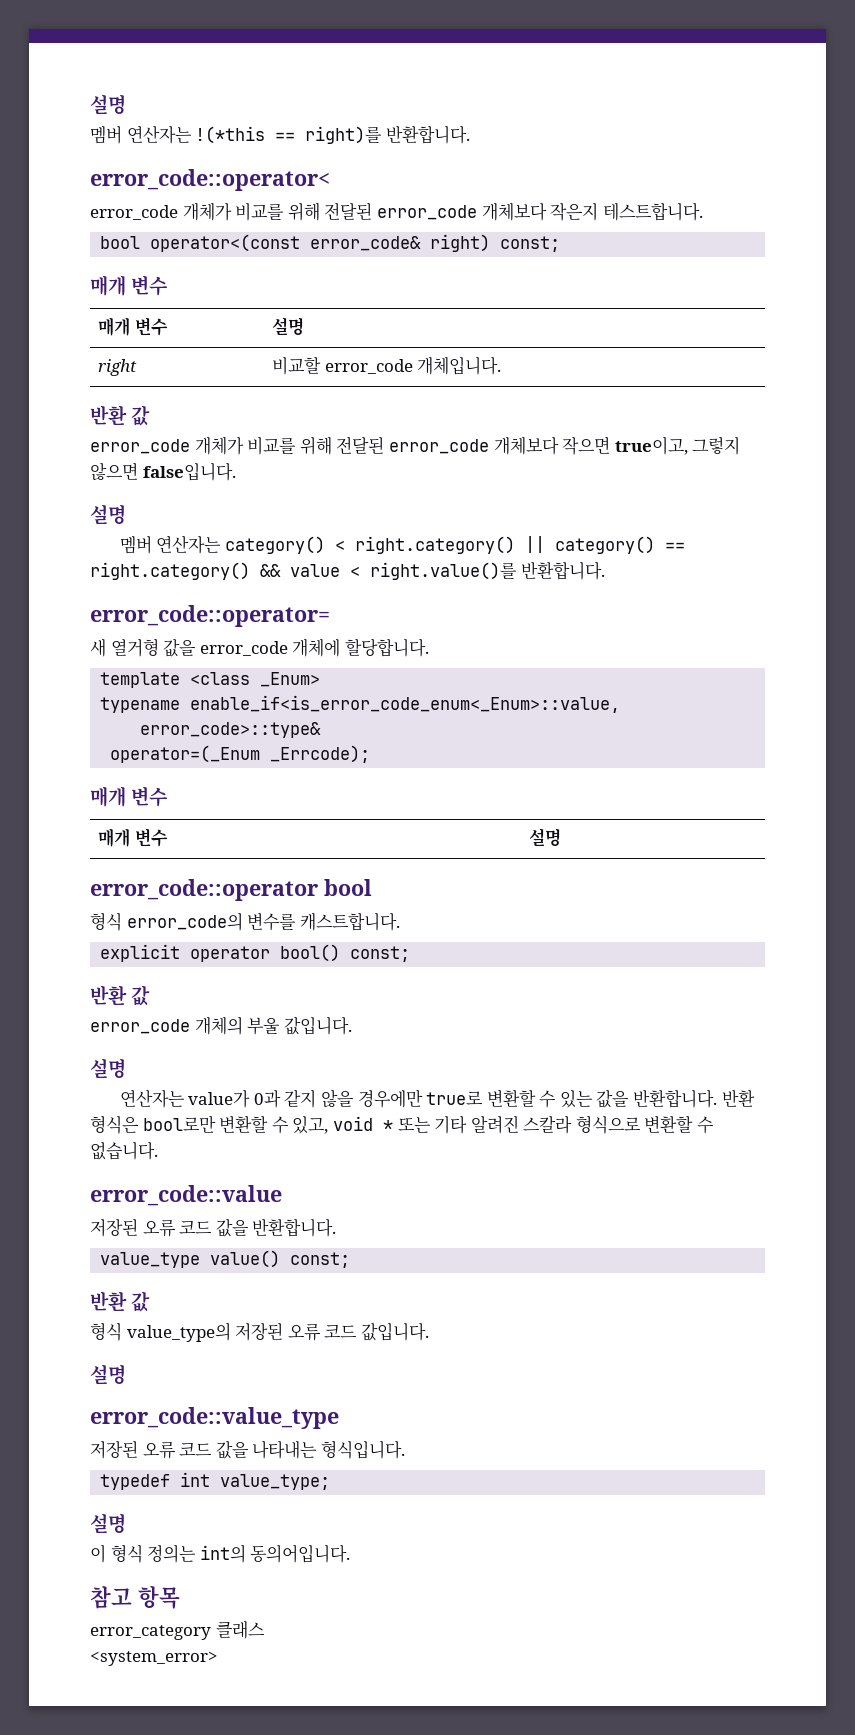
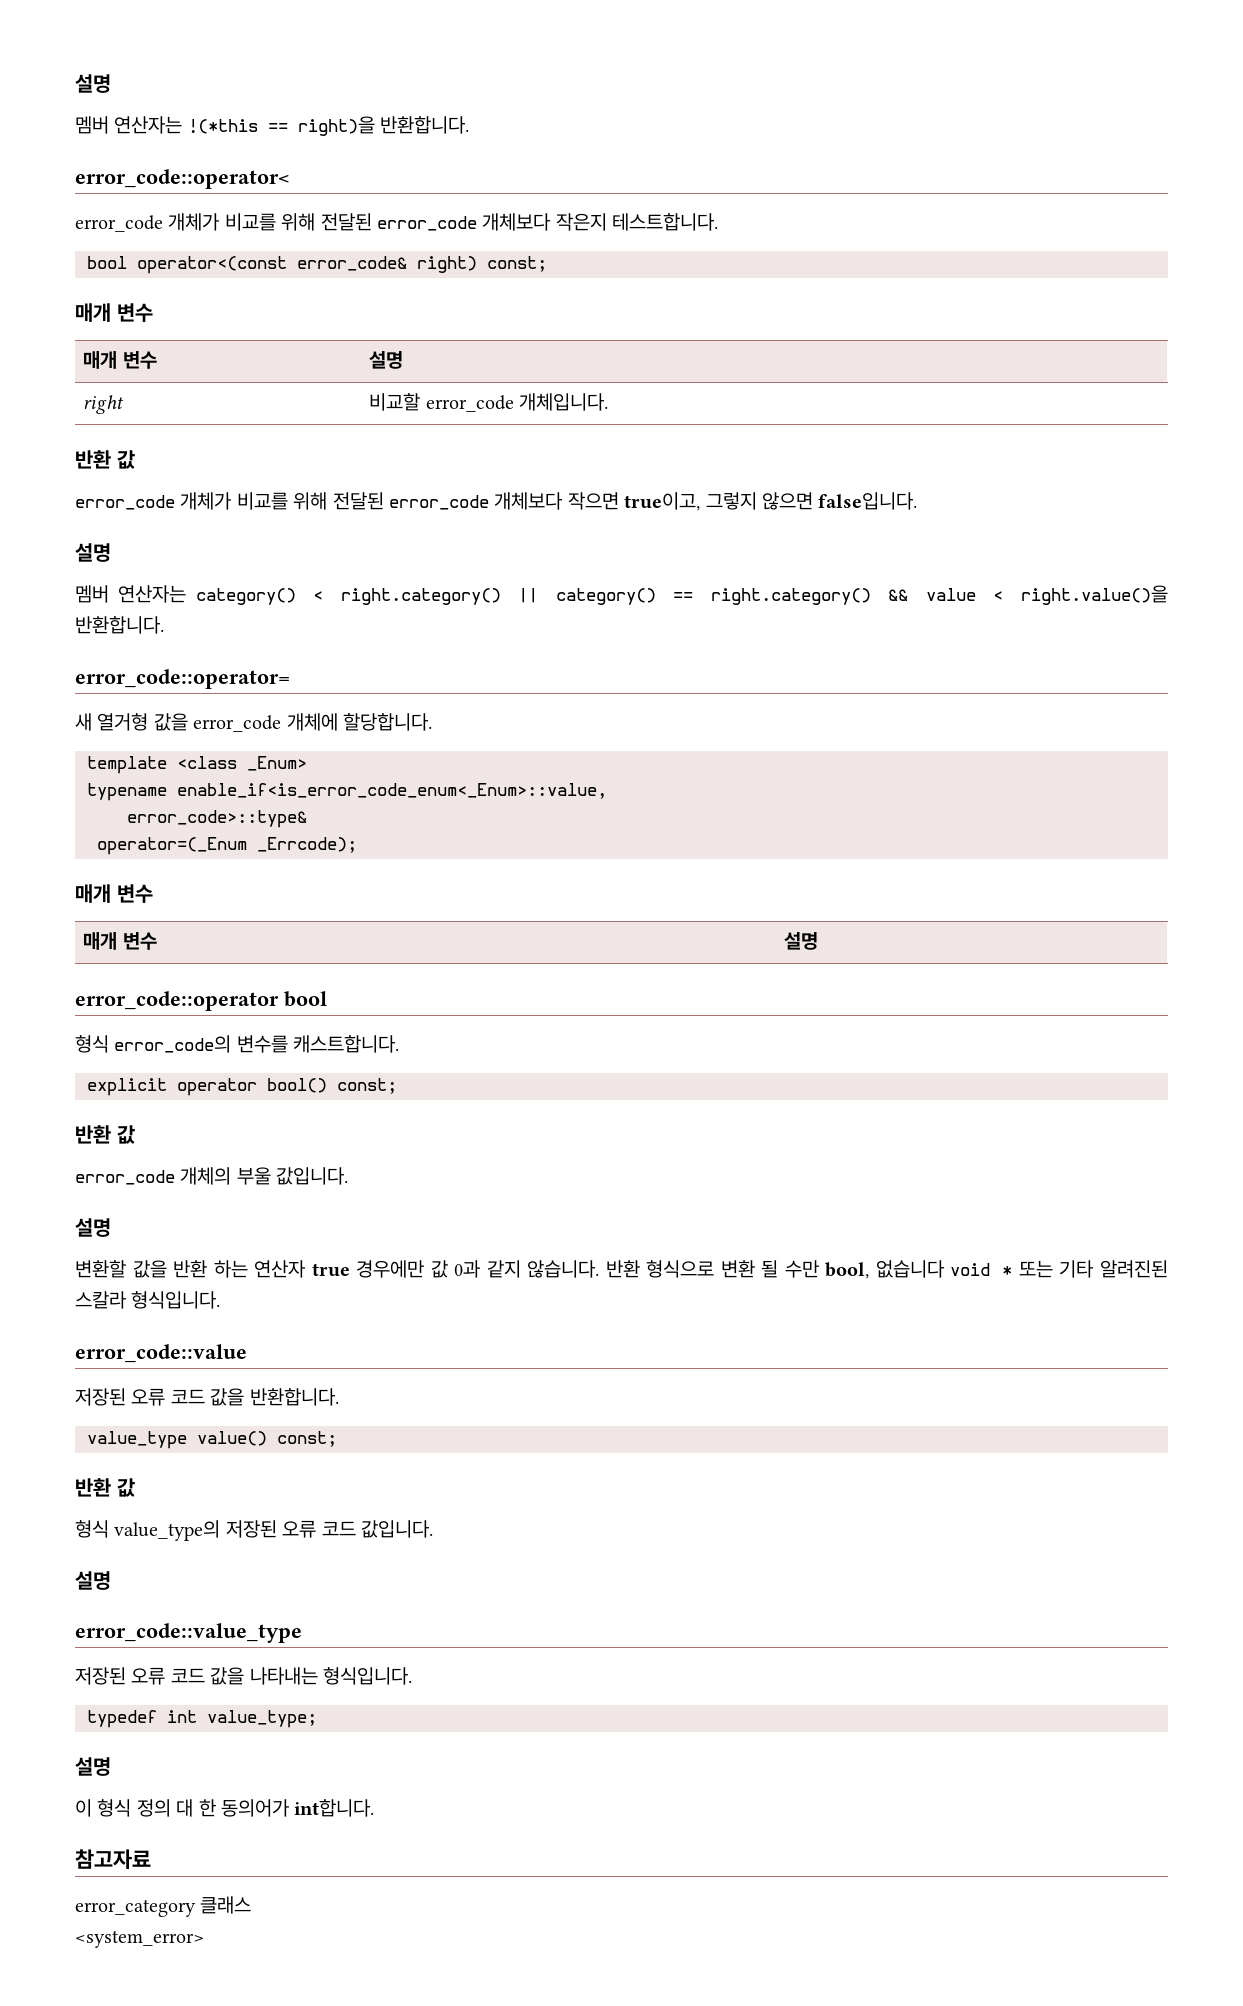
[305,126,383,144] right)를 -> [297,116,375,136] right)을
[370,562,517,580] right.value()를 -> [1021,585,1168,605] right.value()을
[119,1089,755,1108] [90,1115,715,1134] [90,1142,158,1160] 연산자는 value가 0과 같지 않을 경우에만 true로 변환할 수 있는 값을 반환합니다. 반환 형식은 bool로만 변환할 수 있고, void * 또는 기타 알려진 스칼라 형식으로 변환할 수 없습니다. -> [75,1260,1168,1279] [75,1291,221,1309] 변환할 값을 반환 하는 연산자 true 경우에만 값 0과 같지 않습니다. 반환 형식으로 변환 될 수만 bool, 없습니다 void * 또는 기타 알려진된 스칼라 형식입니다.
[147,1544,351,1563] [90,1586,180,1609] 정의는 int의 동의어입니다. // 참고 항목 -> [136,1799,375,1817] [75,1849,151,1869] 정의 대 한 동의어가 int합니다. // 참고자료

